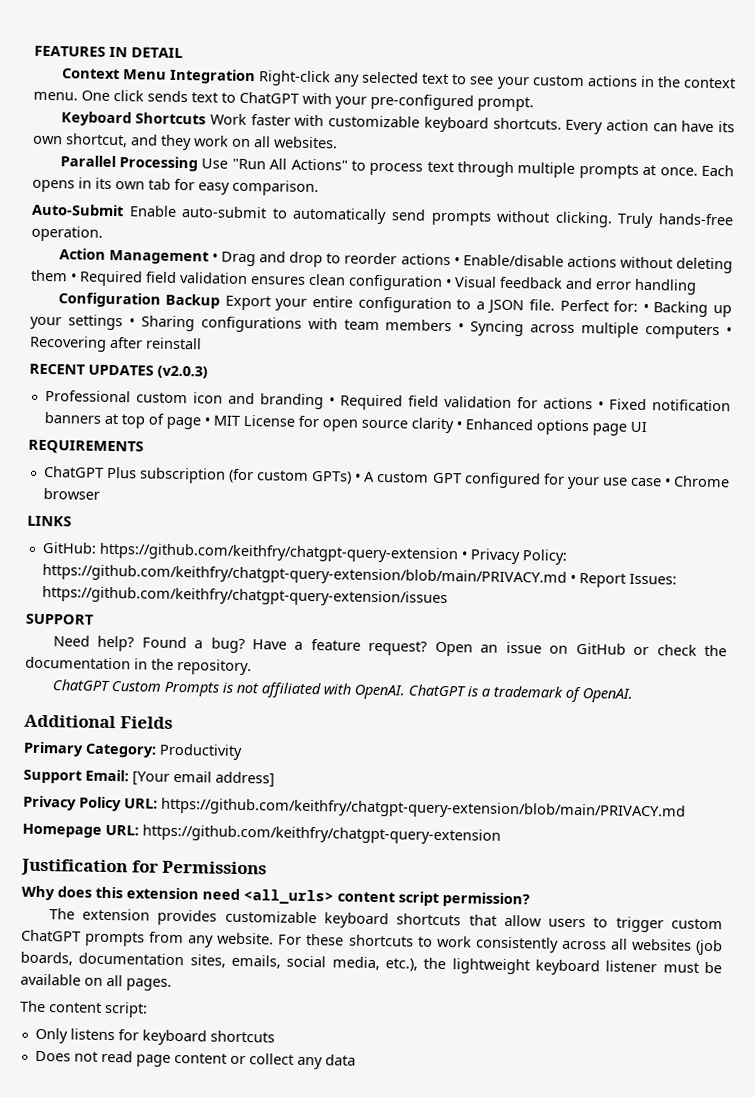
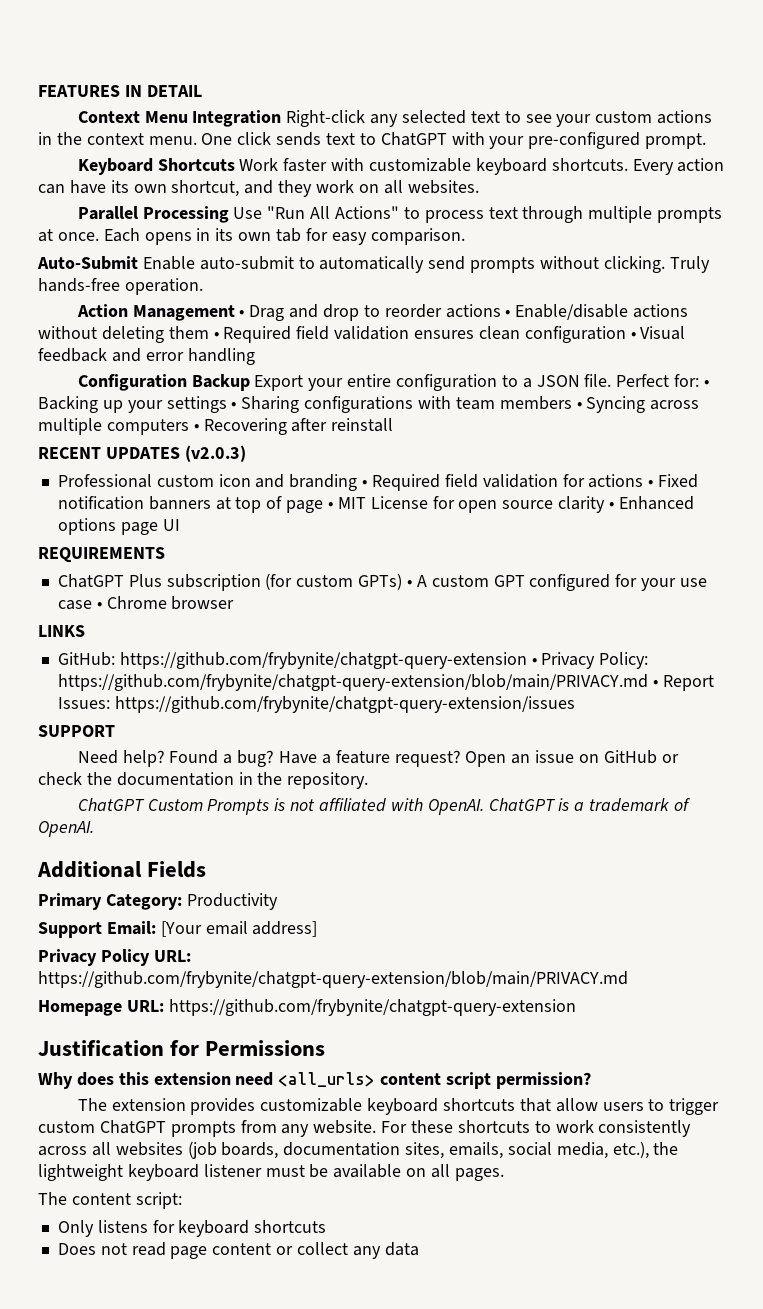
[98,542,459,564] https://github.com/keithfry/chatgpt-query-extension -> [119,652,527,669] https://github.com/frybynite/chatgpt-query-extension
[41,563,567,587] https://github.com/keithfry/chatgpt-query-extension/blob/main/PRIVACY.md -> [57,674,648,691] https://github.com/frybynite/chatgpt-query-extension/blob/main/PRIVACY.md
[41,585,448,608] https://github.com/keithfry/chatgpt-query-extension/issues -> [114,696,575,713] https://github.com/frybynite/chatgpt-query-extension/issues
[161,797,686,821] https://github.com/keithfry/chatgpt-query-extension/blob/main/PRIVACY.md -> [38,971,628,988] https://github.com/frybynite/chatgpt-query-extension/blob/main/PRIVACY.md
[142,824,501,845] https://github.com/keithfry/chatgpt-query-extension -> [168,999,576,1016] https://github.com/frybynite/chatgpt-query-extension

